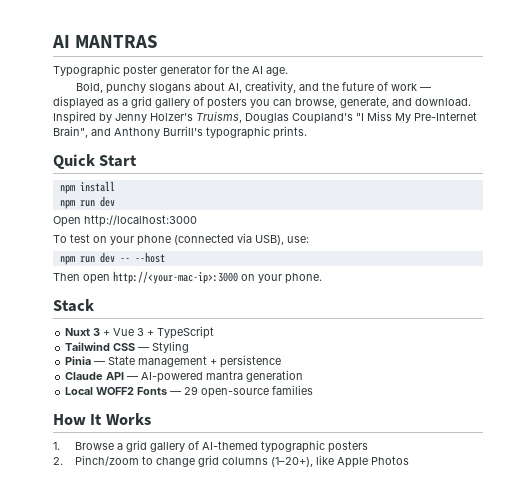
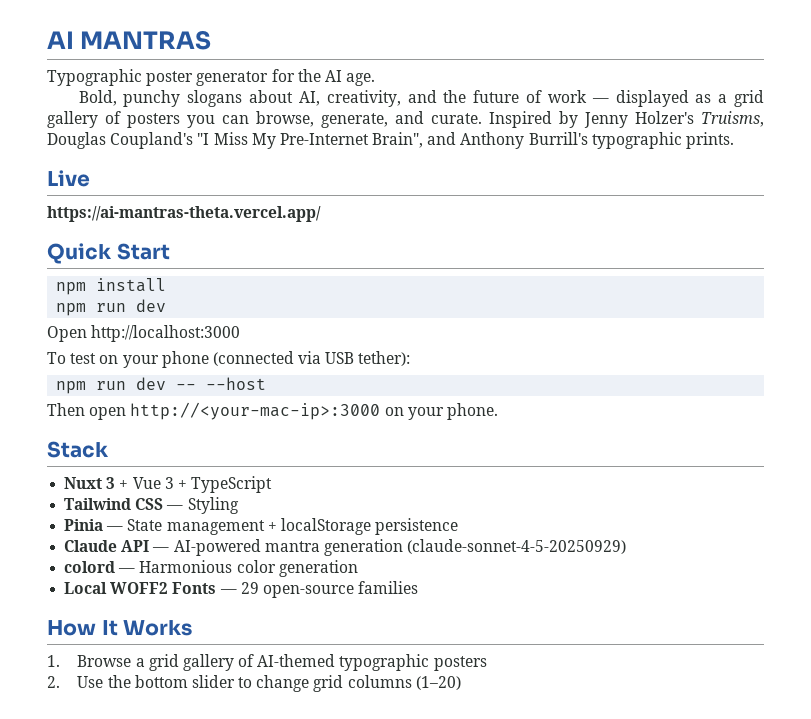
[415,98,471,106] download. -> [431,113,482,124] curate.
(307, 132) none -> [47,170,90,187] [47,206,321,222] // Live // https://ai-mantras-theta.vercel.app/
[255,235,309,245] USB), use: -> [325,351,411,366] USB tether):
(218, 361) none -> [280,518,371,535] localStorage
(304, 376) none -> [407,539,627,554] [64,560,358,577] (claude-sonnet-4-5-20250929) // colord — Harmonious color generation
[74,455,409,468] Pinch/zoom to change grid columns (1–20+), like Apple Photos -> [77,675,461,692] Use the bottom slider to change grid columns (1–20)

